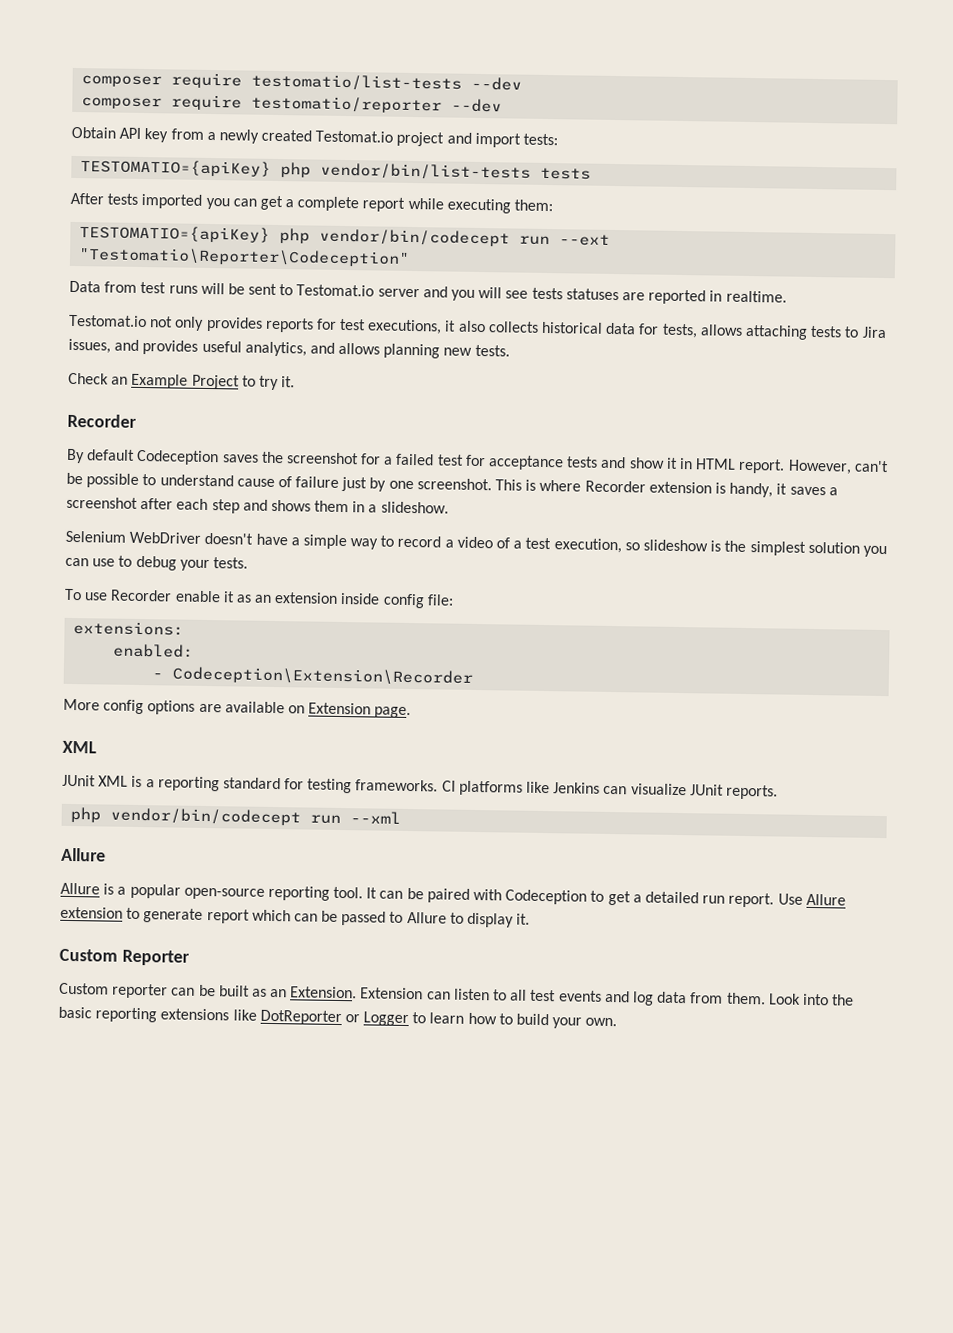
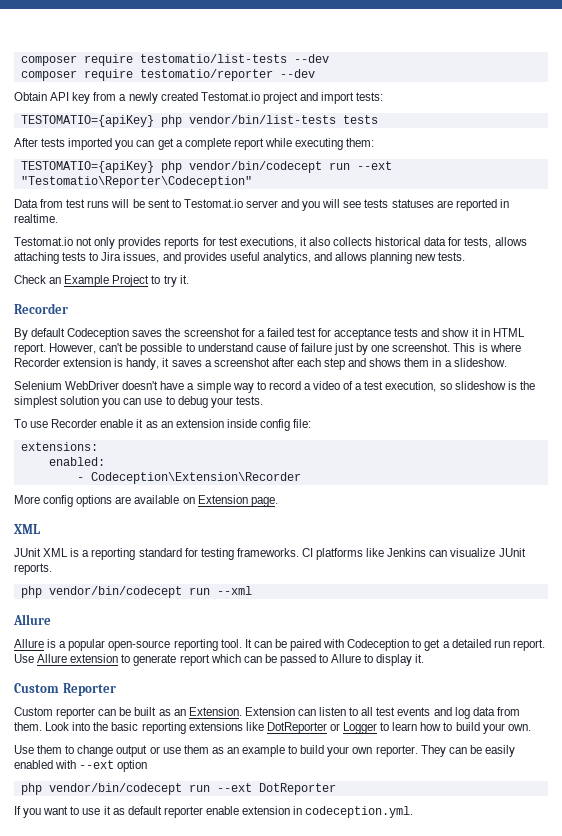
(618, 1022) none -> [14,745,515,757] [14,760,148,772] [20,783,336,795] [14,806,414,818] // Use them to change output or use them as an example to build your own reporter. They can be easily enabled with --ext option // php vendor/bin/codecept run --ext DotReporter // If you want to use it as default reporter enable extension in codeception.yml.

